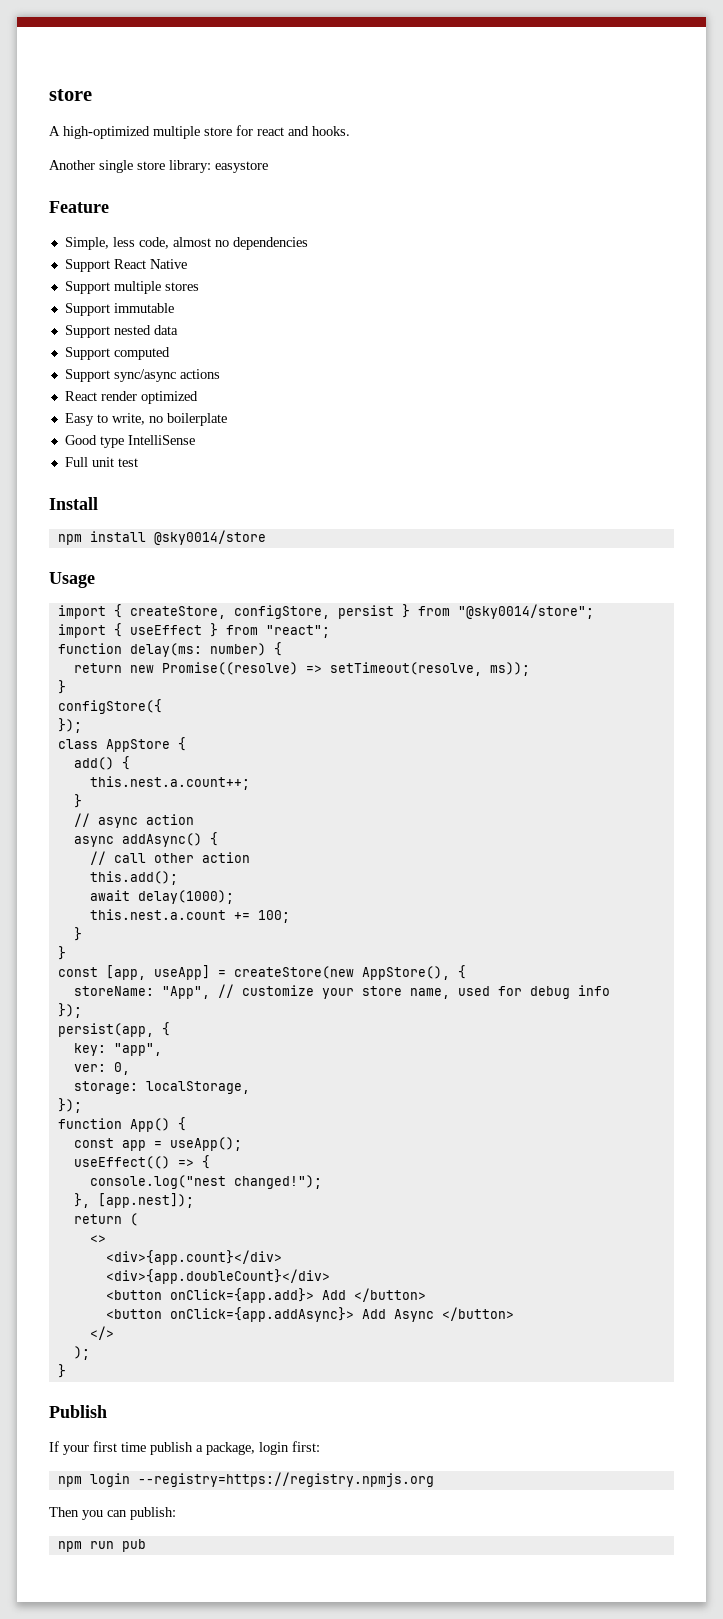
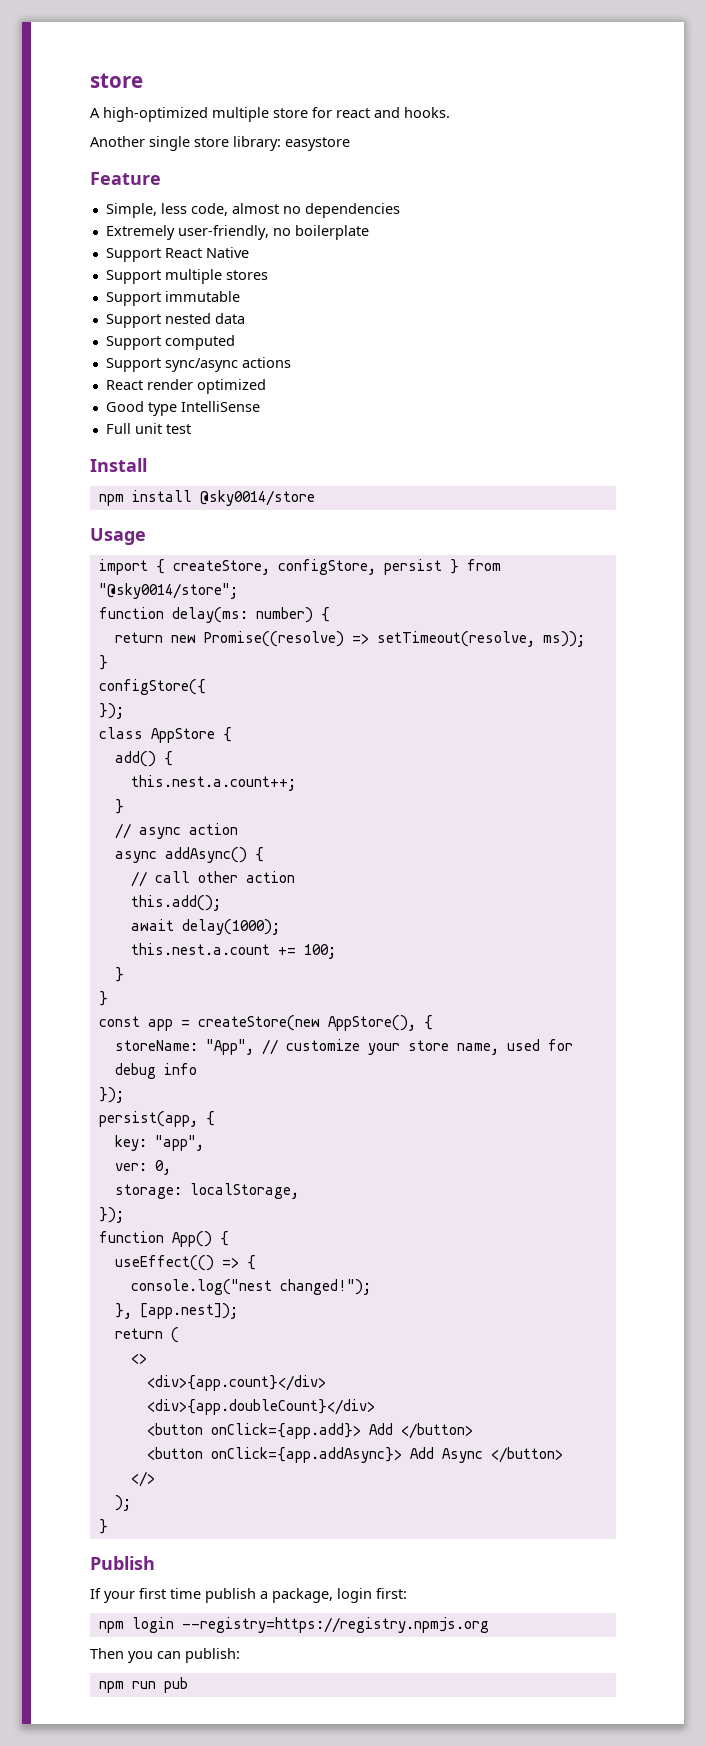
(308, 243) none -> [105,225,369,240] // Extremely user-friendly, no boilerplate
[64,413,227,426] // Easy to write, no boilerplate -> (266, 386) none
[57,623,330,638] // import { useEffect } from "react"; -> (238, 591) none
[105,965,210,980] [app, useApp] -> [147,1019,173,1031] app
[73,1137,242,1151] // const app = useApp(); -> (229, 1238) none

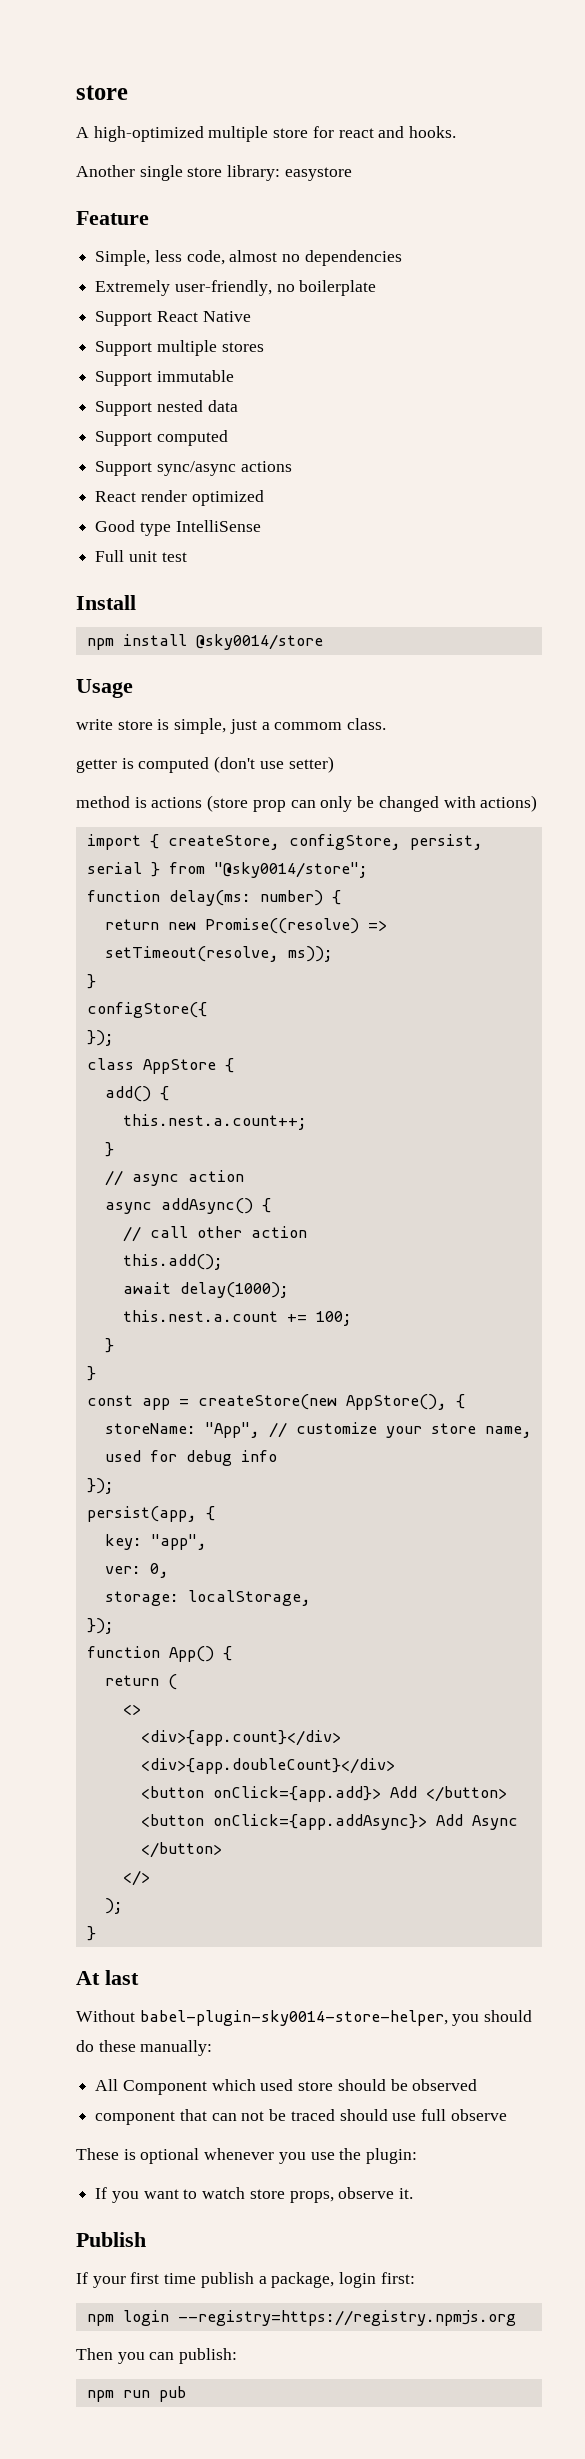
(146, 536) none -> [76,718,387,734] [76,756,334,773] [76,795,538,812] // write store is simple, just a commom class. // getter is computed (don't use setter) // method is actions (store prop can only be changed with actions)
[383,559,442,575] persist -> [409,834,483,850] [86,862,142,874] persist, serial
[114,1255,256,1271] [130,1279,371,1295] [114,1303,238,1319] // useEffect(() => { // console.log("nest changed!"); // }, [app.nest]); -> (232, 1653) none
(108, 1526) none -> [76,1970,139,1985] [76,2010,533,2026] [76,2040,213,2056] [95,2079,478,2095] [95,2109,507,2125] [76,2148,418,2164] [95,2187,414,2203] // At last // Without babel-plugin-sky0014-store-helper, you should do these manually: // All Component which used store should be observed // component that can not be traced should use full observe // These is optional whenever you use the plugin: // If you want to watch store props, observe it.

